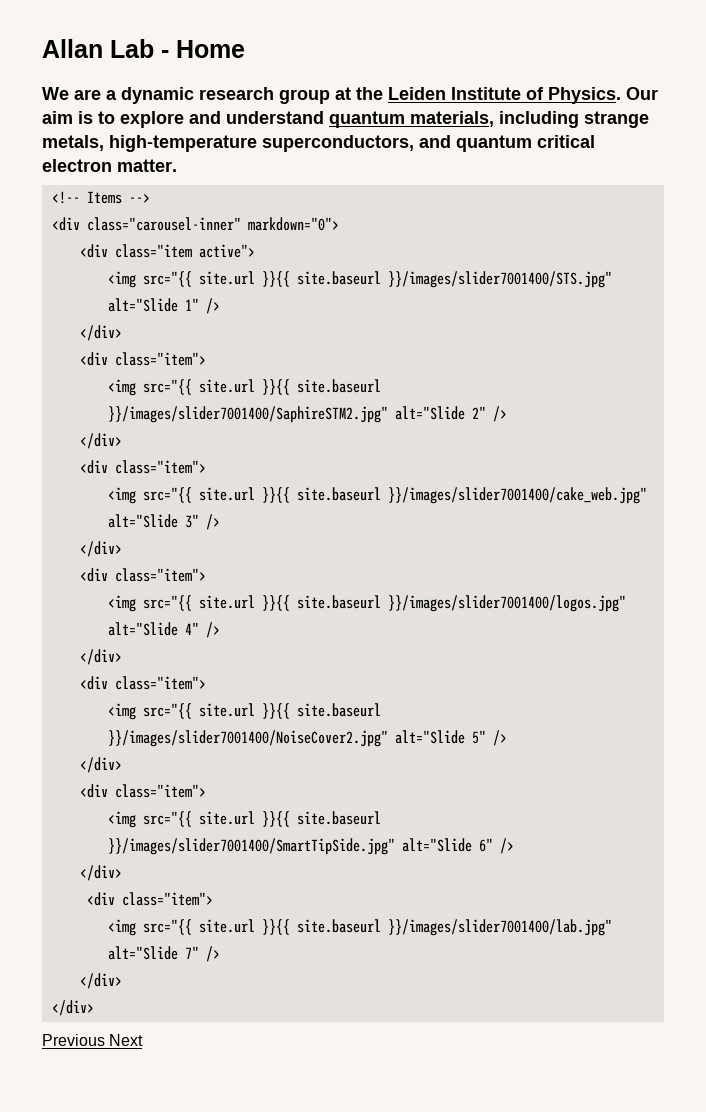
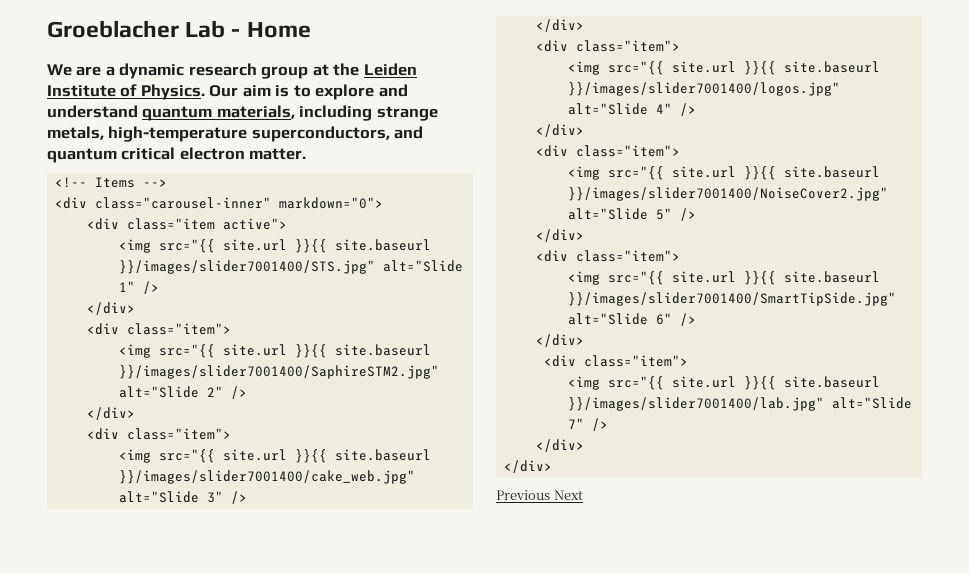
[42,39,103,58] Allan -> [47,20,179,38] Groeblacher

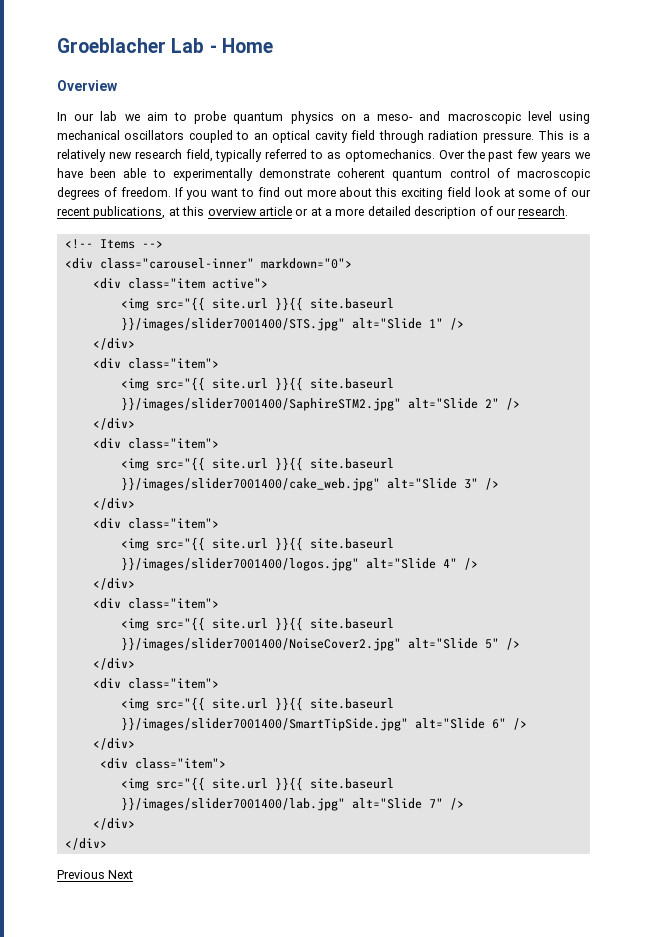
[47,63,417,79] [47,84,408,100] [47,105,438,121] [47,126,424,142] [47,147,307,163] We are a dynamic research group at the Leiden Institute of Physics. Our aim is to explore and understand quantum materials, including strange metals, high-temperature superconductors, and quantum critical electron matter. -> [57,80,118,91] [57,111,590,124] [57,130,590,143] [57,149,590,162] [57,168,590,181] [57,187,591,200] [57,206,569,219] Overview // In our lab we aim to probe quantum physics on a meso- and macroscopic level using mechanical oscillators coupled to an optical cavity field through radiation pressure. This is a relatively new research field, typically referred to as optomechanics. Over the past few years we have been able to experimentally demonstrate coherent quantum control of macroscopic degrees of freedom. If you want to find out more about this exciting field look at some of our recent publications, at this overview article or at a more detailed description of our research.

